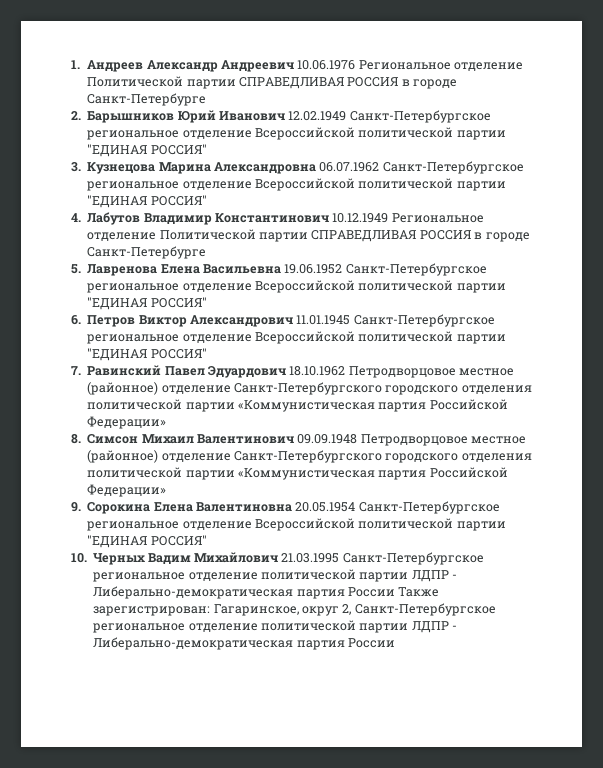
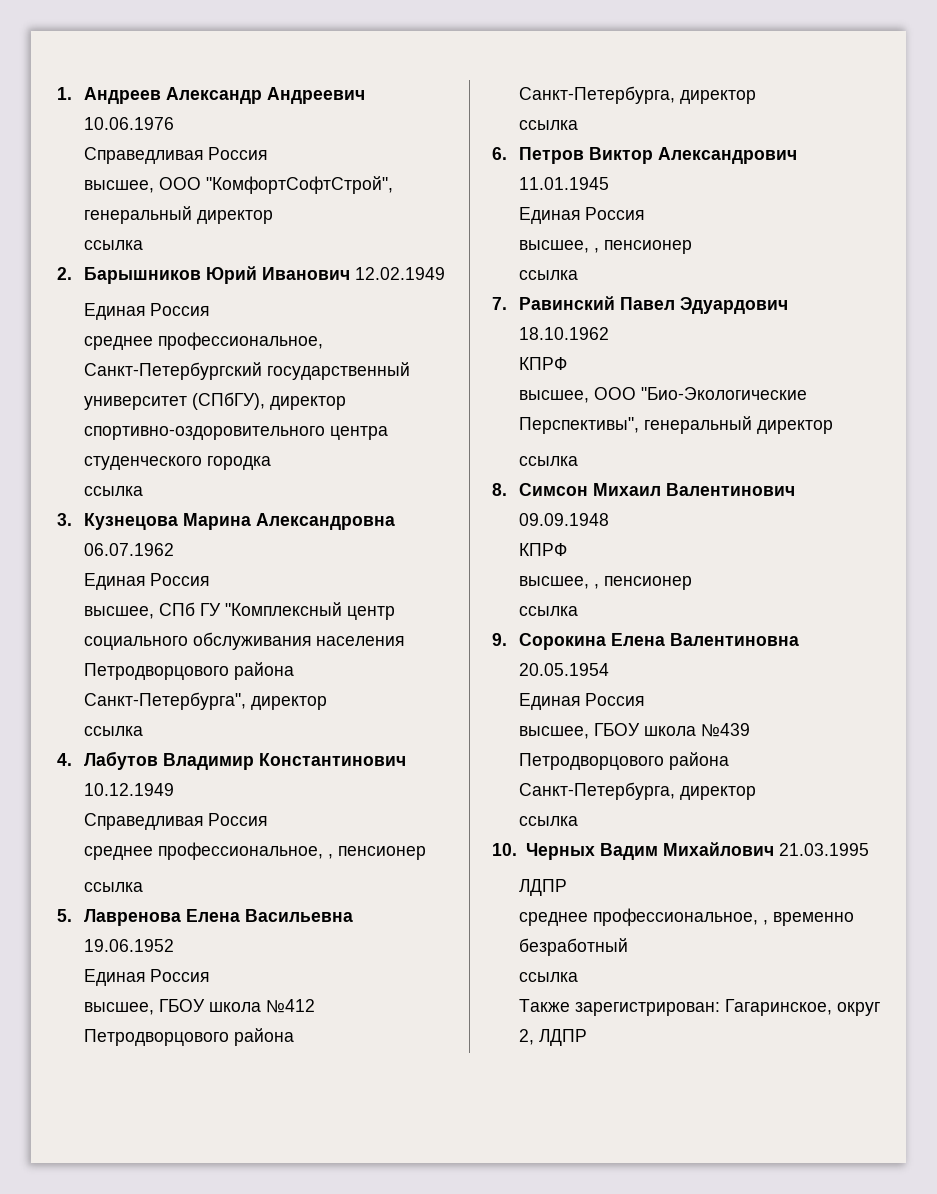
[358,60,524,71] [87,76,458,89] [87,93,207,106] Региональное отделение Политической партии СПРАВЕДЛИВАЯ РОССИЯ в городе Санкт-Петербурге -> [83,147,267,164] [83,176,393,194] [83,206,273,224] [83,240,143,250] // Справедливая Россия // высшее, ООО "КомфортСофтСтрой", генеральный директор // ссылка
[349,110,491,123] [87,127,506,140] [87,144,207,157] Санкт-Петербургское региональное отделение Всероссийской политической партии "ЕДИНАЯ РОССИЯ" -> [83,303,209,320] [83,332,323,350] [83,362,410,380] [83,392,346,410] [83,426,388,440] [83,456,271,470] [83,486,143,496] // Единая Россия // среднее профессиональное, Санкт-Петербургский государственный университет (СПбГУ), директор спортивно-оздоровительного центра студенческого городка // ссылка
[382,161,524,174] [87,178,506,191] [87,195,207,208] Санкт-Петербургское региональное отделение Всероссийской политической партии "ЕДИНАЯ РОССИЯ" -> [83,573,209,590] [83,602,395,620] [83,632,404,650] [83,662,294,680] [83,692,327,710] [83,726,143,736] // Единая Россия // высшее, СПб ГУ "Комплексный центр социального обслуживания населения Петродворцового района Санкт-Петербурга", директор // ссылка
[391,213,484,223] [87,229,530,242] [87,246,207,259] Региональное отделение Политической партии СПРАВЕДЛИВАЯ РОССИЯ в городе Санкт-Петербурге -> [83,813,267,830] [83,842,426,860] [83,882,143,892] // Справедливая Россия // среднее профессиональное, , пенсионер // ссылка
[345,263,487,276] [87,280,506,293] [87,297,207,310] Санкт-Петербургское региональное отделение Всероссийской политической партии "ЕДИНАЯ РОССИЯ" -> [83,969,209,986] [83,999,315,1015] [83,1028,294,1046] [518,86,756,104] [518,120,578,130] // Единая Россия // высшее, ГБОУ школа №412 Петродворцового района Санкт-Петербурга, директор // ссылка
[353,314,495,327] [87,331,506,344] [87,348,207,361] Санкт-Петербургское региональное отделение Всероссийской политической партии "ЕДИНАЯ РОССИЯ" -> [518,207,644,224] [518,240,692,254] [518,270,578,280] // Единая Россия // высшее, , пенсионер // ссылка
[348,366,515,378] [87,382,532,395] [87,399,508,412] [87,416,167,429] Петродворцовое местное (районное) отделение Санкт-Петербургского городского отделения политической партии «Коммунистическая партия Российской Федерации» -> [518,357,567,370] [518,387,807,403] [518,416,833,434] [518,456,578,466] // КПРФ // высшее, ООО "Био-Экологические Перспективы", генеральный директор // ссылка
[360,434,527,446] [87,450,532,463] [87,467,508,480] [87,484,167,497] Петродворцовое местное (районное) отделение Санкт-Петербургского городского отделения политической партии «Коммунистическая партия Российской Федерации» -> [518,543,567,556] [518,576,692,590] [518,606,578,616] // КПРФ // высшее, , пенсионер // ссылка
[358,501,500,514] [87,518,506,531] [87,535,207,548] Санкт-Петербургское региональное отделение Всероссийской политической партии "ЕДИНАЯ РОССИЯ" -> [518,693,644,710] [518,723,750,739] [518,752,729,770] [518,782,756,800] [518,816,578,826] // Единая Россия // высшее, ГБОУ школа №439 Петродворцового района Санкт-Петербурга, директор // ссылка
[342,552,484,565] [93,569,458,582] [93,586,395,599] Санкт-Петербургское региональное отделение политической партии ЛДПР - Либерально-демократическая партия России -> [518,879,567,896] [518,908,854,926] [518,938,628,956] [518,972,578,982] // ЛДПР // среднее профессиональное, , временно безработный // ссылка //
[354,603,496,616] [93,620,458,633] [93,637,395,650] Санкт-Петербургское региональное отделение политической партии ЛДПР - Либерально-демократическая партия России -> [538,1029,587,1046] ЛДПР

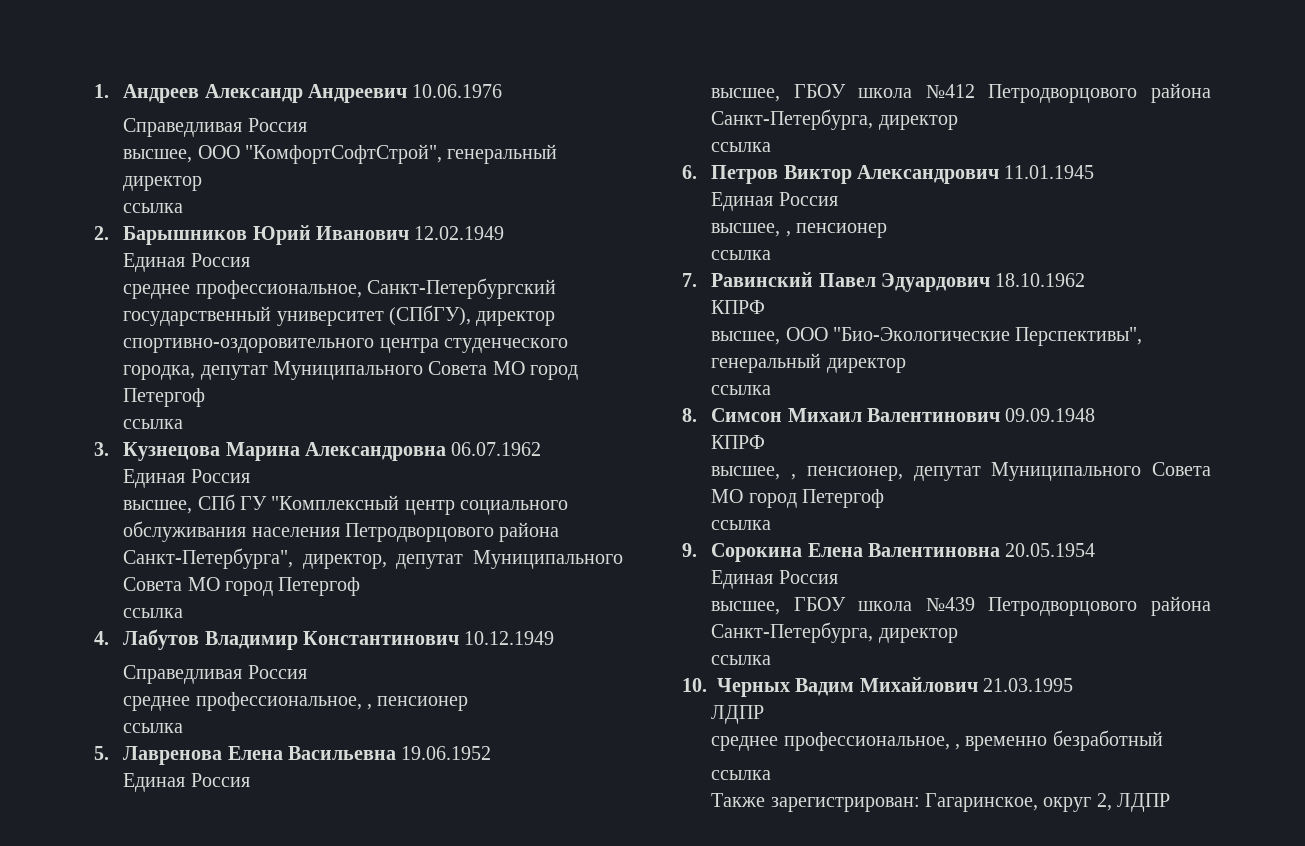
[206,456,271,470] городка -> [123,361,579,380] [123,388,206,407] городка, депутат Муниципального Совета МО город Петергоф
[250,696,327,710] директор -> [302,550,623,569] [123,577,361,596] директор, депутат Муниципального Совета МО город Петергоф
[603,576,692,590] пенсионер -> [806,462,1211,481] [711,489,885,508] пенсионер, депутат Муниципального Совета МО город Петергоф

